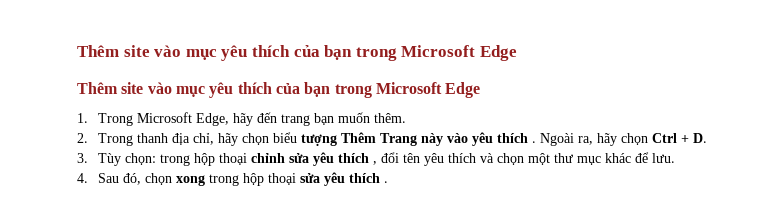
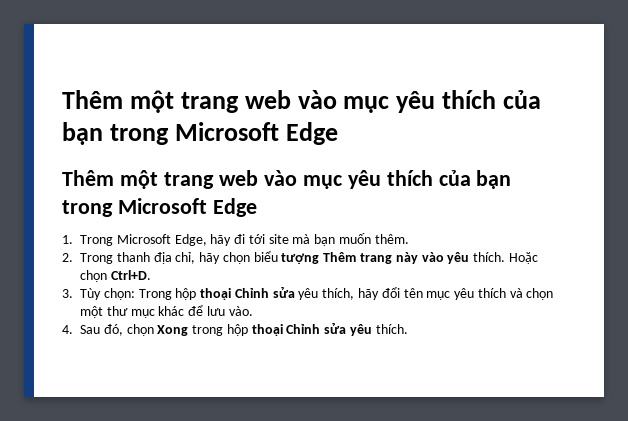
[77,45,150,57] Thêm site -> [62,90,291,113] Thêm một trang web
[121,82,144,94] site -> [119,170,258,189] một trang web
[256,112,310,126] đến trang -> [234,234,311,244] đi tới site mà
[379,133,417,146] Trang -> [360,253,393,264] trang
[496,133,707,146] thích . Ngoài ra, hãy chọn Ctrl + D. -> [473,252,538,264] [80,270,151,282] thích. Hoặc chọn Ctrl+D.
[159,152,377,166] trong hộp thoại chỉnh sửa yêu thích , -> [138,286,380,300] Trong hộp thoại Chỉnh sửa yêu thích, hãy
(420, 158) none -> [426,291,451,300] mục
[651,153,675,163] lưu. -> [206,306,253,316] lưu vào.
[175,172,388,186] xong trong hộp thoại sửa yêu thích . -> [157,322,408,336] Xong trong hộp thoại Chỉnh sửa yêu thích.

